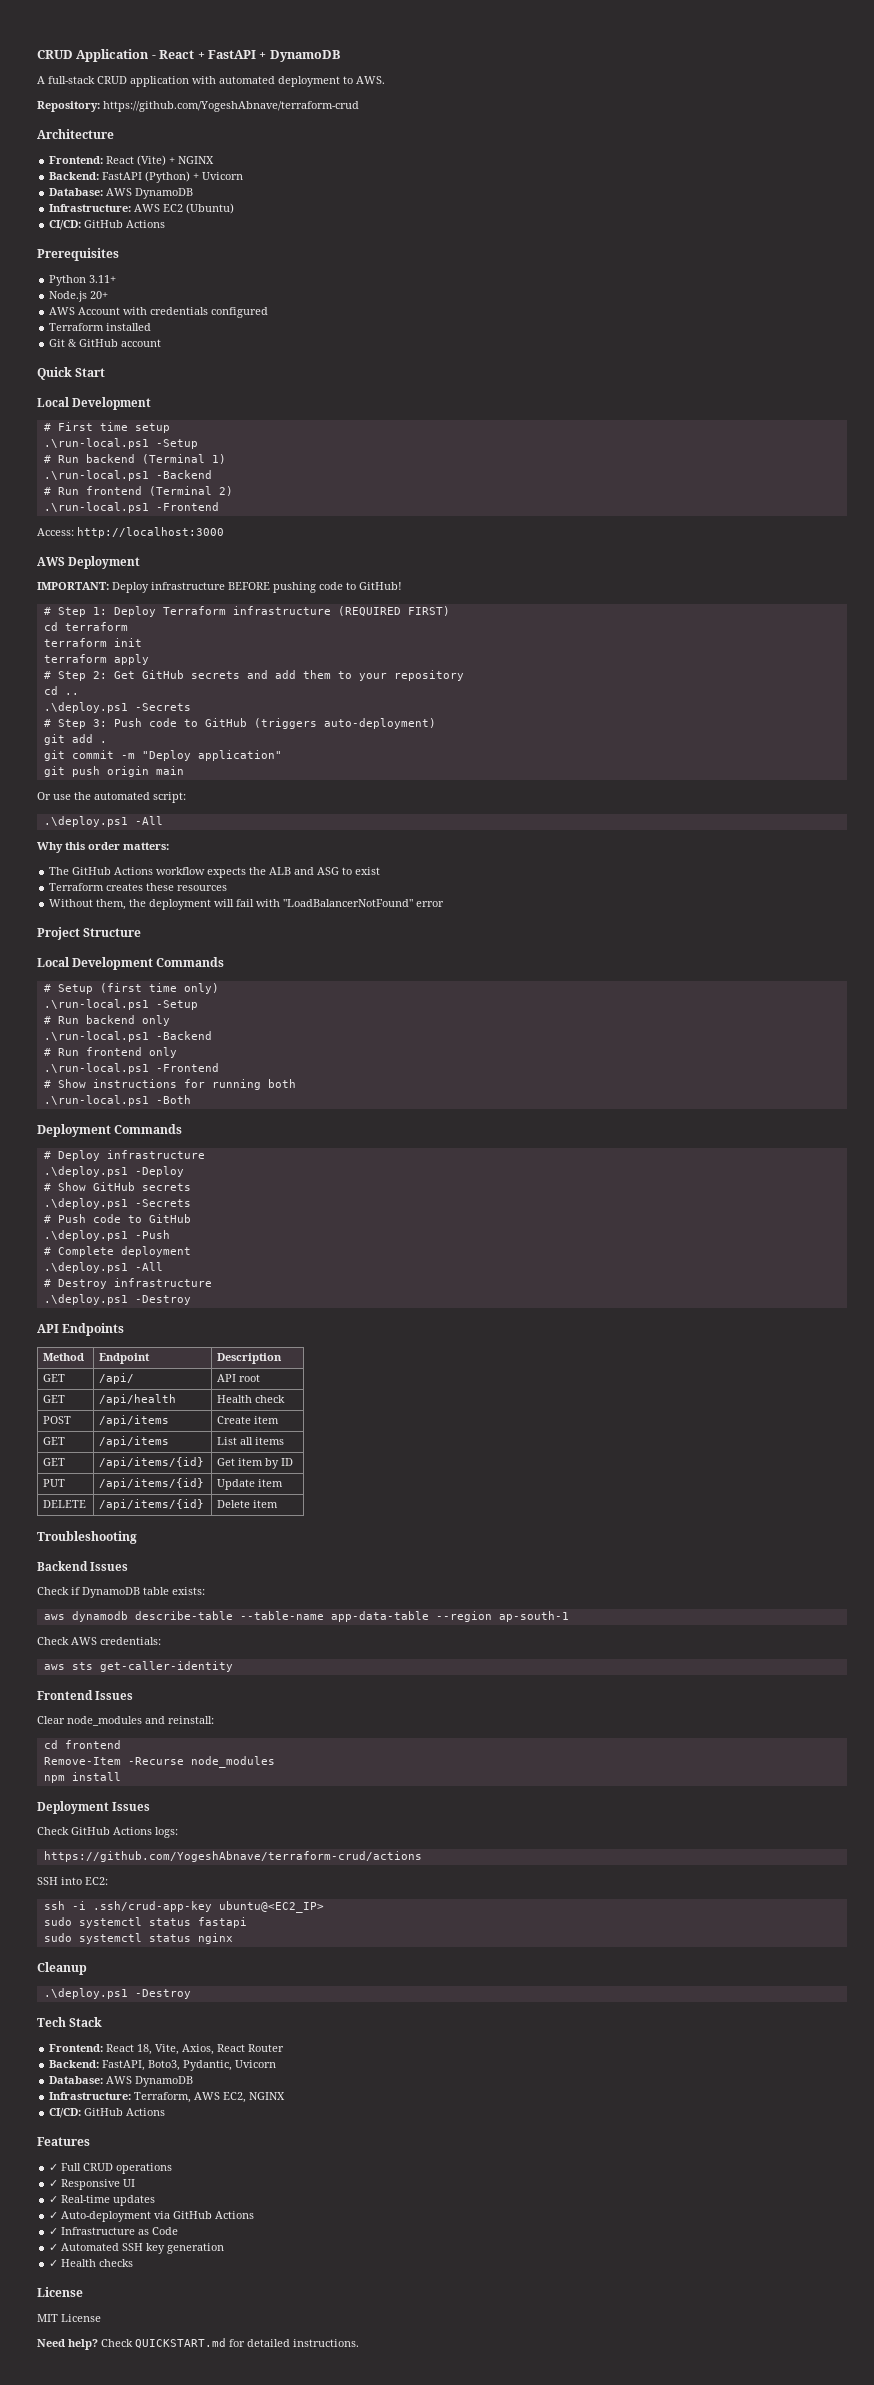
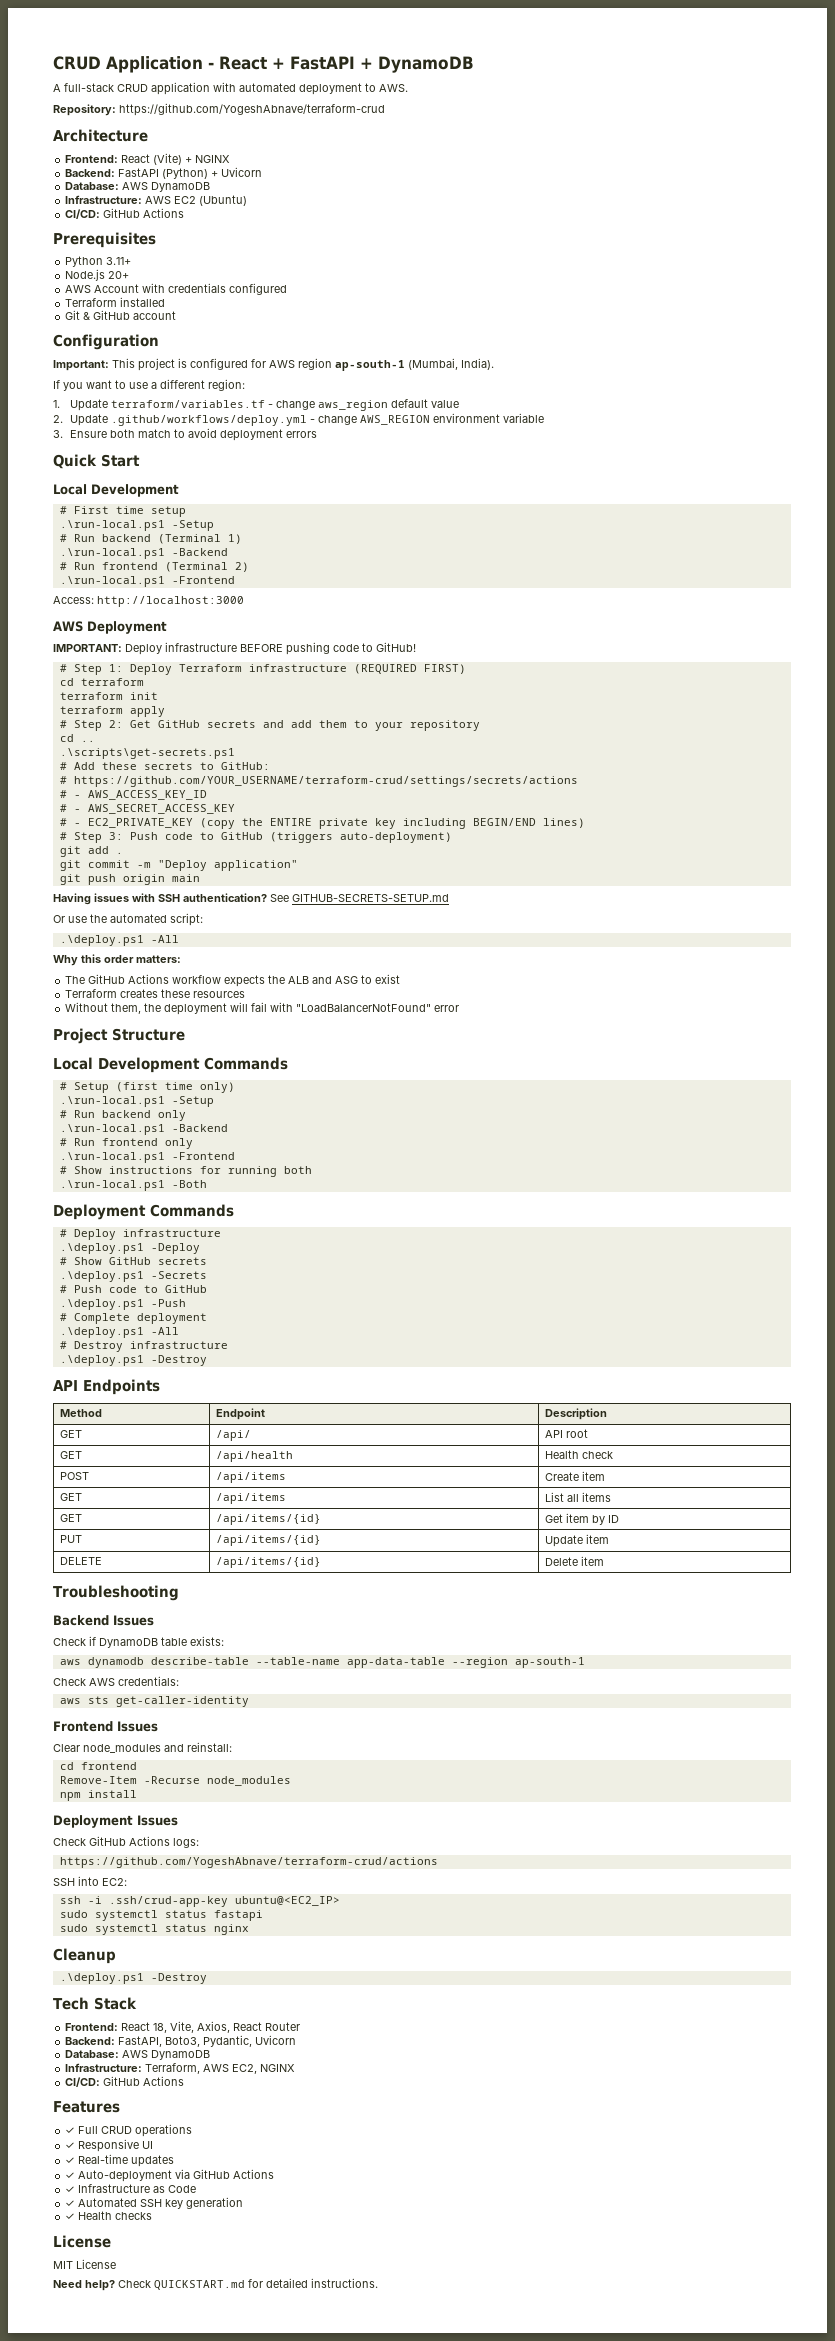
(162, 343) none -> [53,334,159,350] [53,358,494,371] [53,379,245,391] [53,399,460,411] [53,413,545,426] [53,428,318,441] // Configuration // Important: This project is configured for AWS region ap-south-1 (Mumbai, India). // If you want to use a different region: // 1. Update terraform/variables.tf - change aws_region default value // 2. Update .github/workflows/deploy.yml - change AWS_REGION environment variable // 3. Ensure both match to avoid deployment errors
[43,702,191,713] .\deploy.ps1 -Secrets -> [59,748,235,759] [59,762,270,770] [59,776,578,787] [59,790,207,800] [59,804,235,814] [59,818,585,829] .\scripts\get-secrets.ps1 // # Add these secrets to GitHub: // # https://github.com/YOUR_USERNAME/terraform-crud/settings/secrets/actions // # - AWS_ACCESS_KEY_ID // # - AWS_SECRET_ACCESS_KEY // # - EC2_PRIVATE_KEY (copy the ENTIRE private key including BEGIN/END lines)
(184, 770) none -> [53,893,449,905] // Having issues with SSH authentication? See GITHUB-SECRETS-SETUP.md

